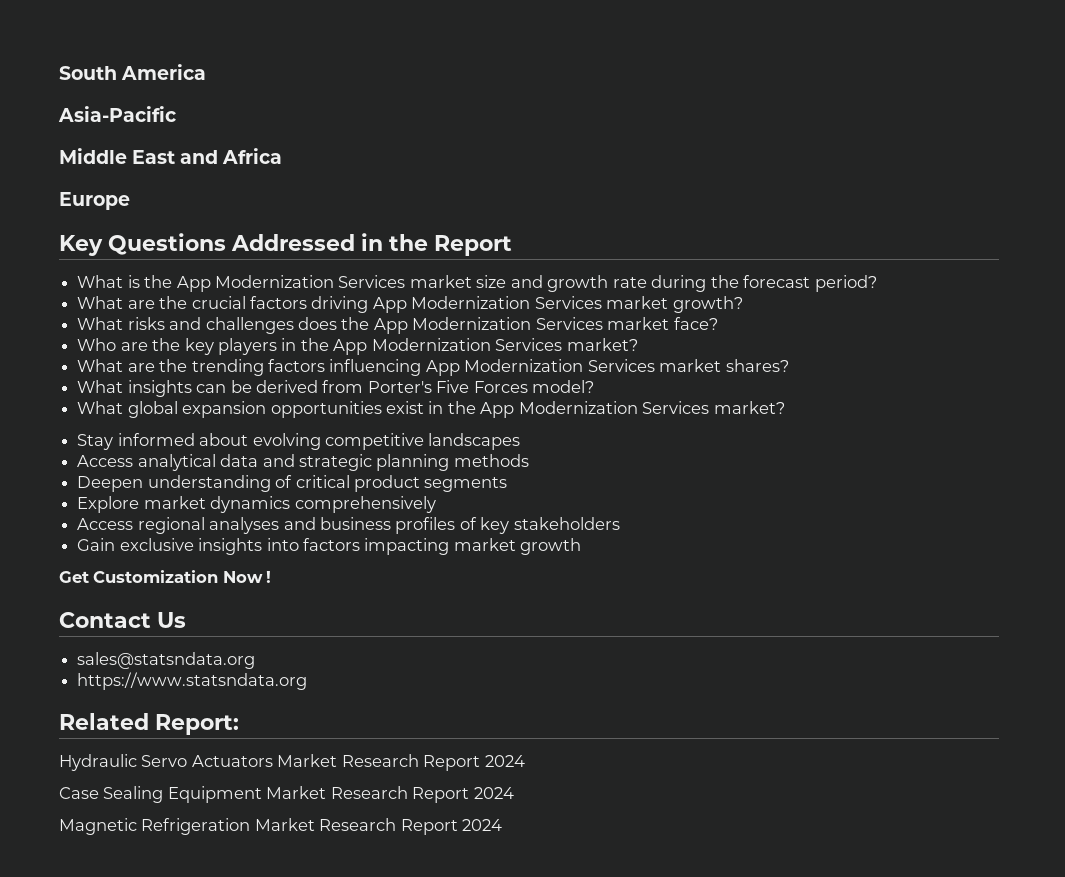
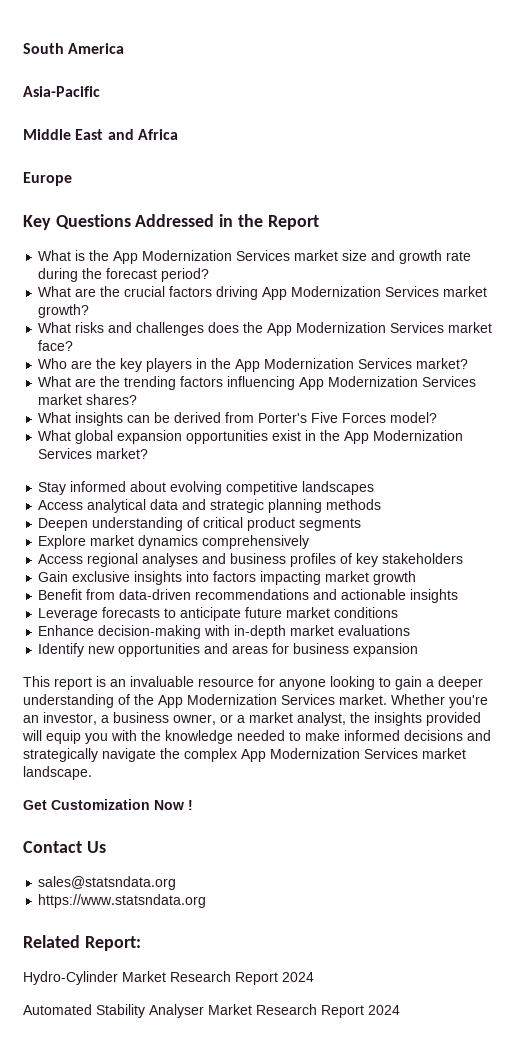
(582, 546) none -> [38,589,459,603] [38,607,399,621] [38,625,411,639] [38,643,419,657] [23,676,483,690] [23,694,488,708] [23,712,481,726] [22,730,491,744] [23,748,466,762] [23,766,92,780] // Benefit from data-driven recommendations and actionable insights // Leverage forecasts to anticipate future market conditions // Enhance decision-making with in-depth market evaluations // Identify new opportunities and areas for business expansion // This report is an invaluable resource for anyone looking to gain a deeper understanding of the App Modernization Services market. Whether you're an investor, a business owner, or a market analyst, the insights provided will equip you with the knowledge needed to make informed decisions and strategically navigate the complex App Modernization Services market landscape.
[59,754,525,771] [59,786,514,803] [59,818,503,835] Hydraulic Servo Actuators Market Research Report 2024 // Case Sealing Equipment Market Research Report 2024 // Magnetic Refrigeration Market Research Report 2024 -> [23,971,314,985] [23,1004,400,1018] Hydro-Cylinder Market Research Report 2024 // Automated Stability Analyser Market Research Report 2024

